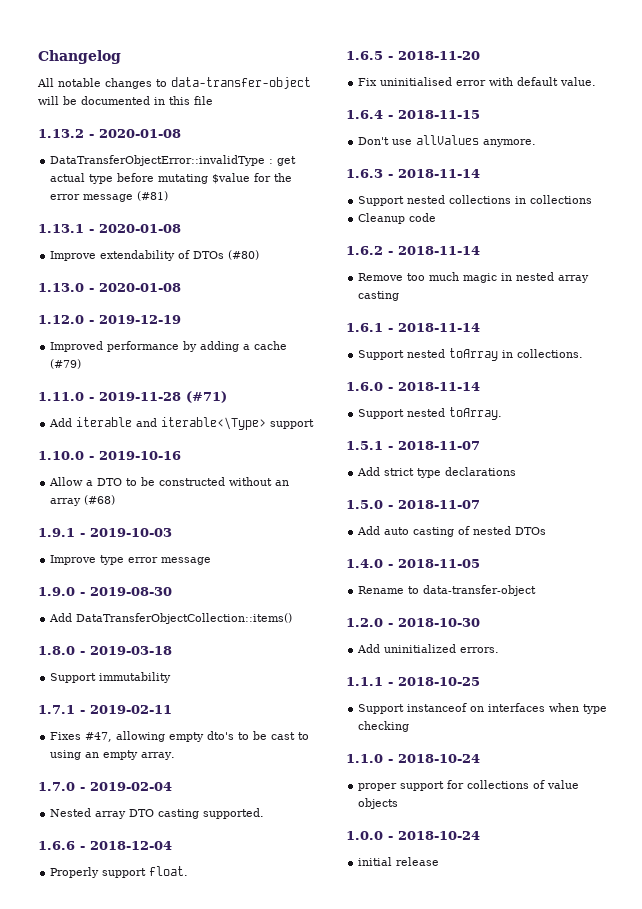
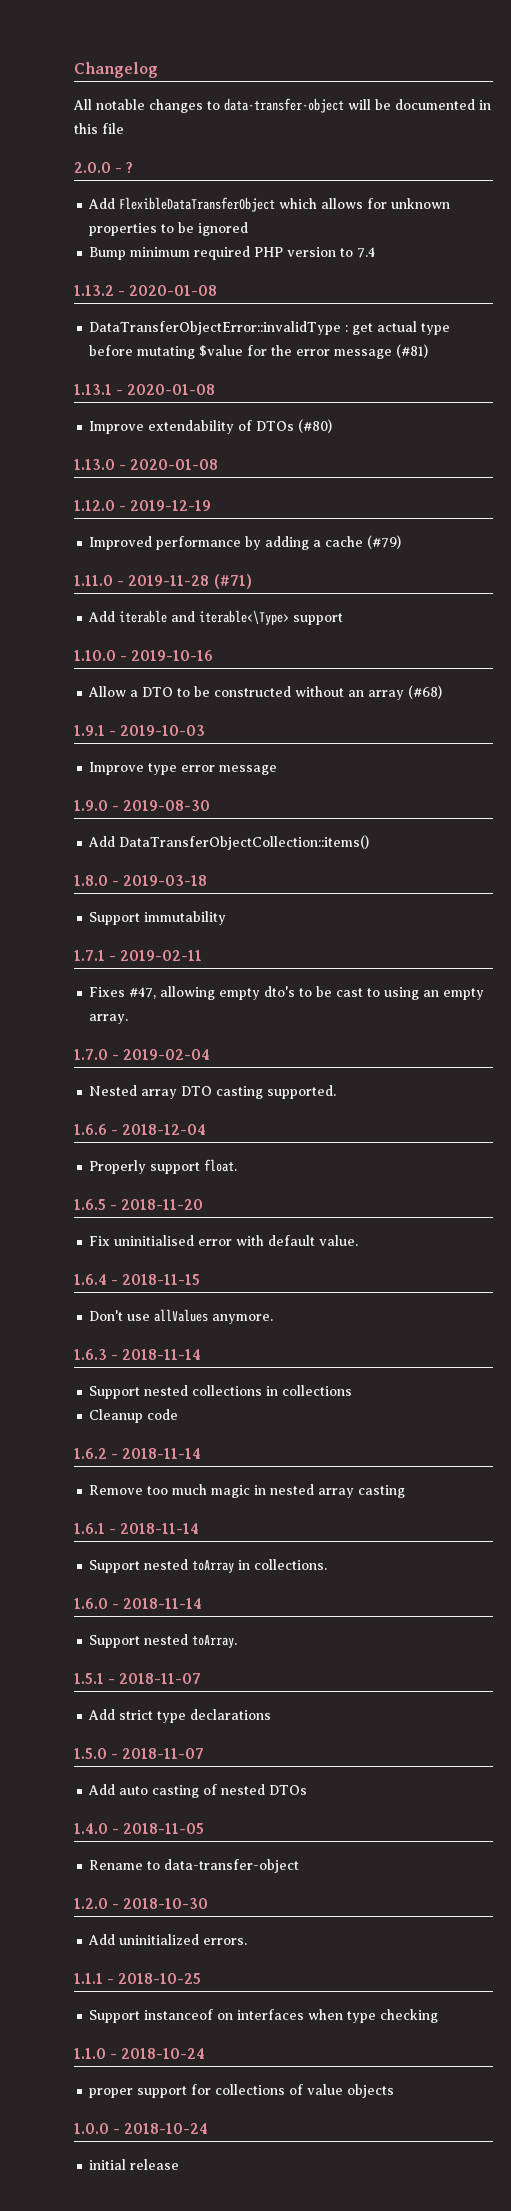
(213, 100) none -> [74,162,134,173] [88,197,451,212] [89,222,249,236] [89,246,376,260] // 2.0.0 - ? // Add FlexibleDataTransferObject which allows for unknown properties to be ignored // Bump minimum required PHP version to 7.4

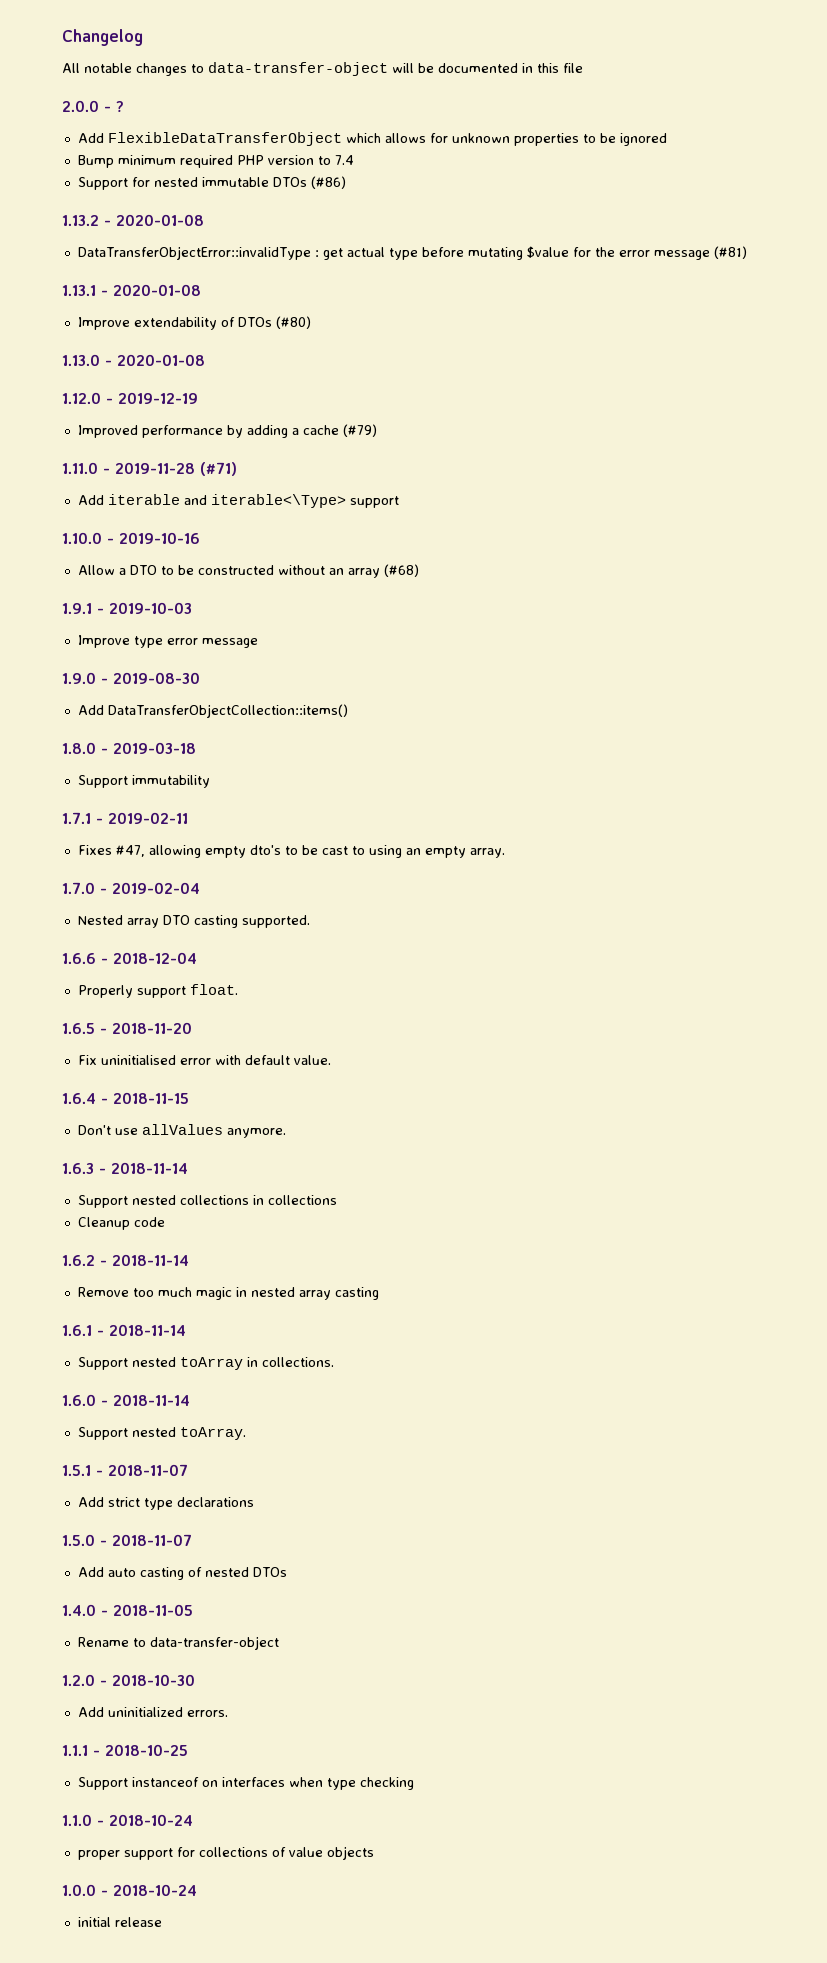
(376, 252) none -> [77,176,346,190] // Support for nested immutable DTOs (#86)

